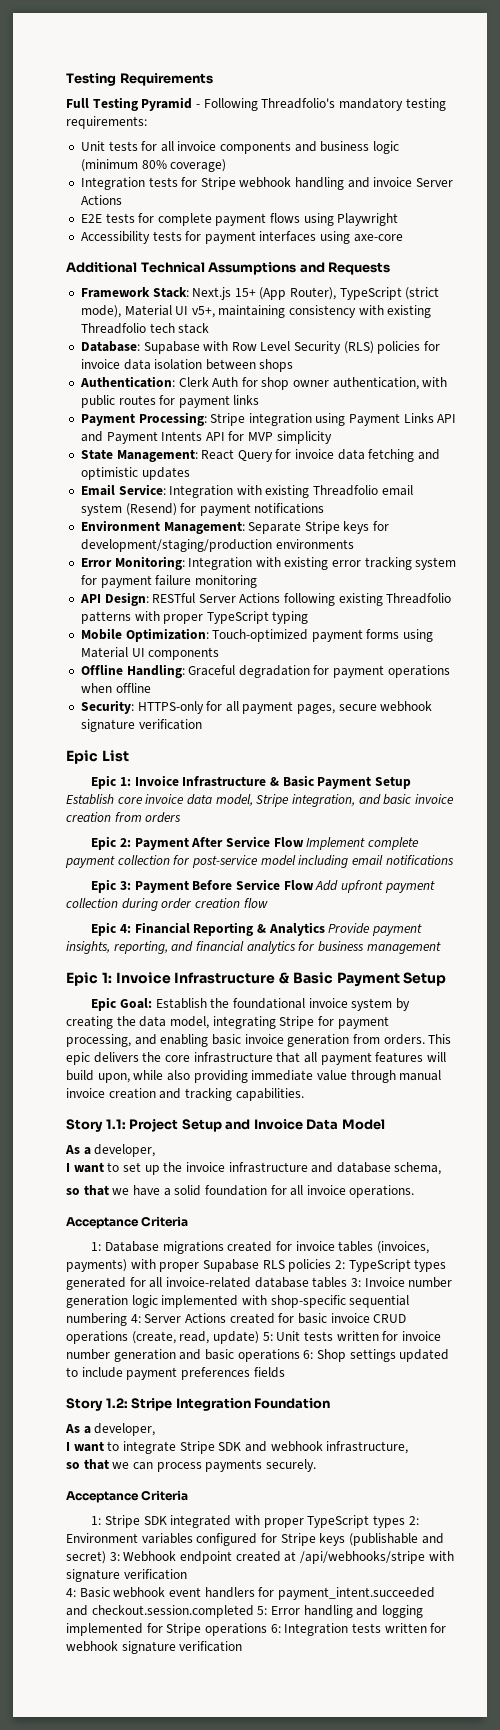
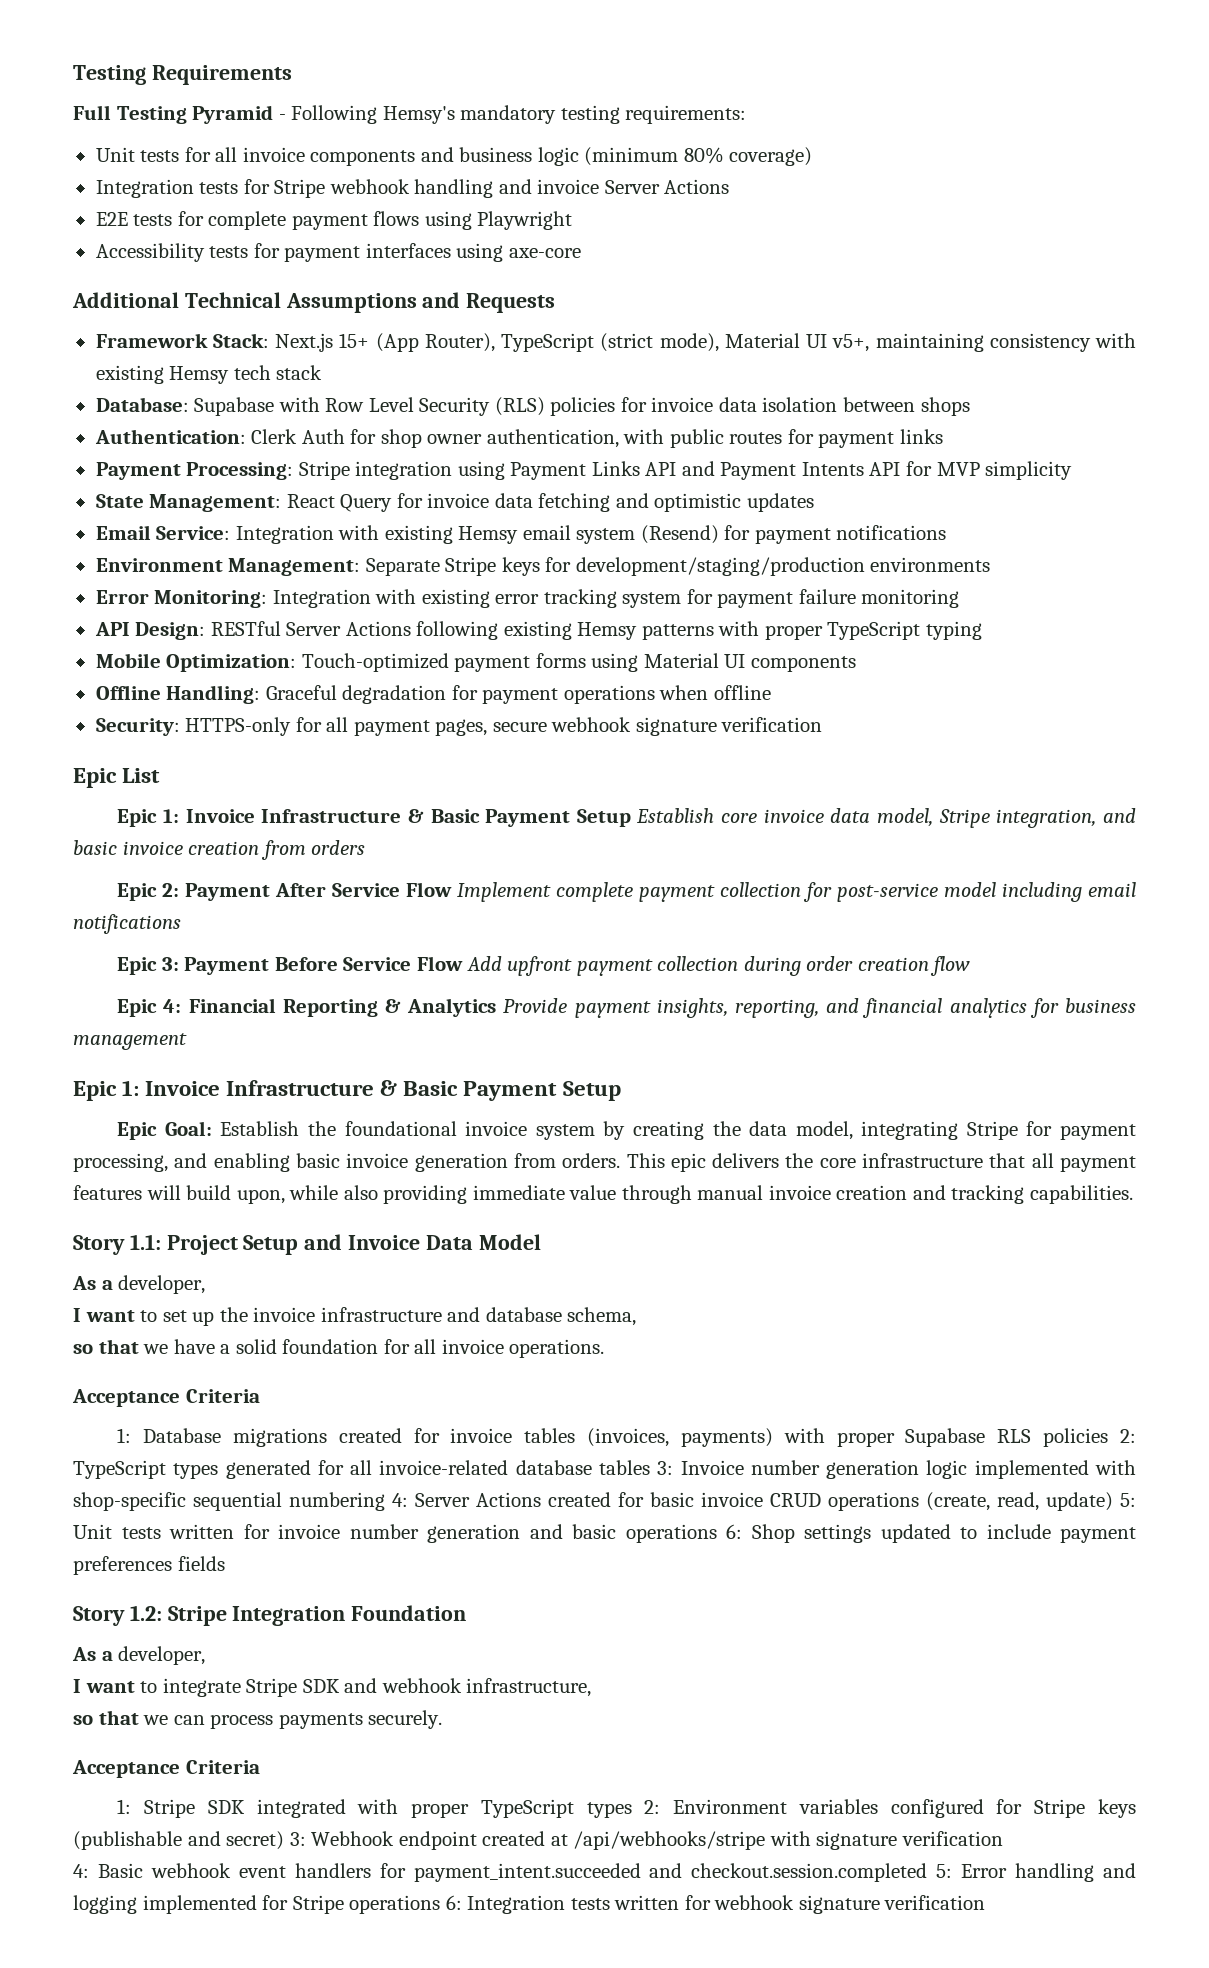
[261,98,336,109] Threadfolio's -> [382,106,455,124] Hemsy's
[80,323,146,334] Threadfolio -> [169,366,230,384] Hemsy
[313,485,379,496] Threadfolio -> [458,526,519,544] Hemsy
[386,593,452,604] Threadfolio -> [577,622,638,640] Hemsy

